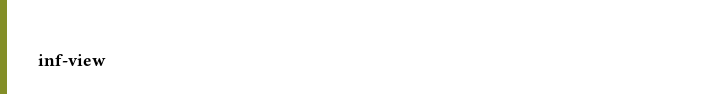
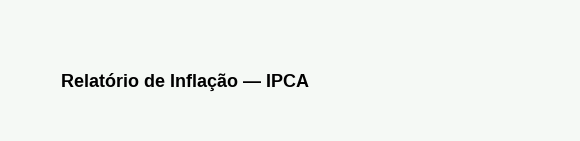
[38,54,106,66] inf-view -> [61,73,309,92] Relatório de Inflação — IPCA

